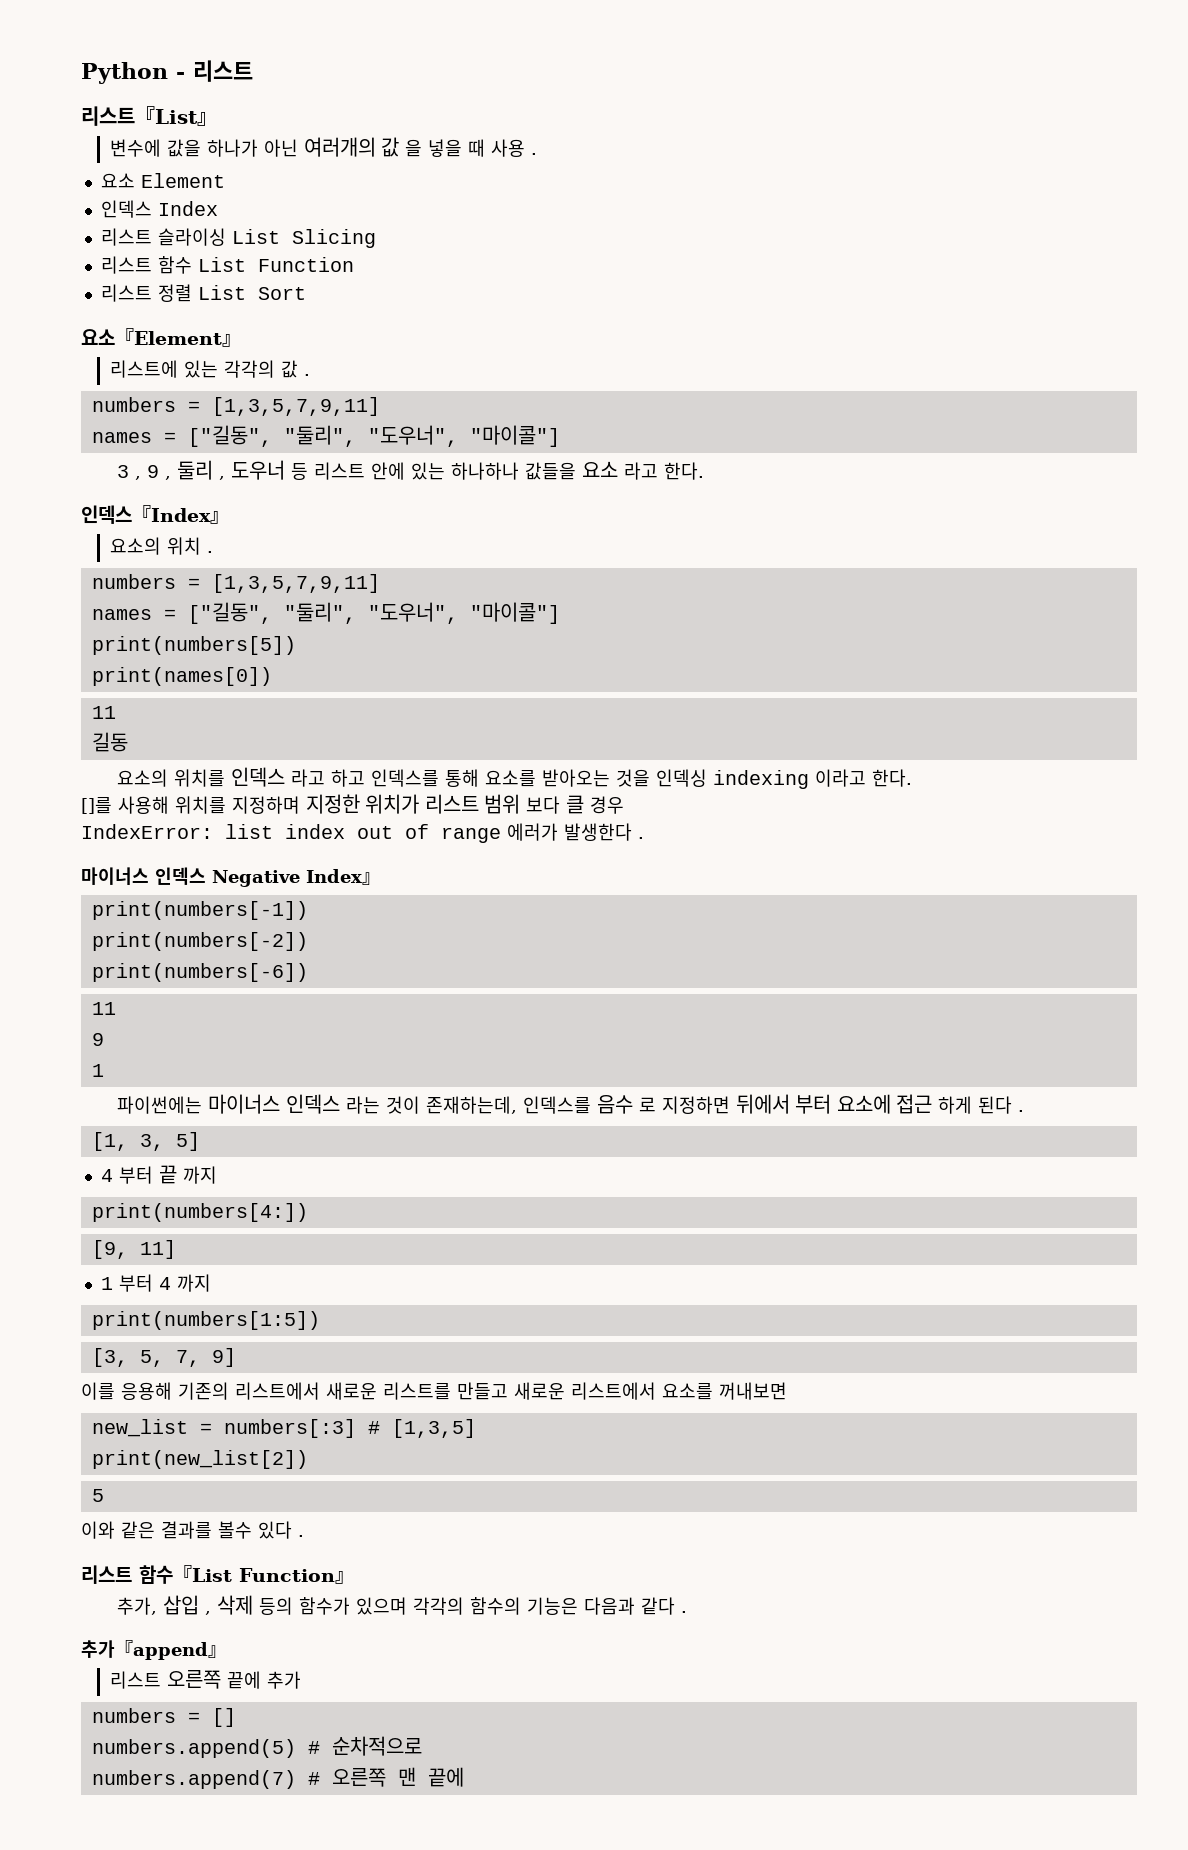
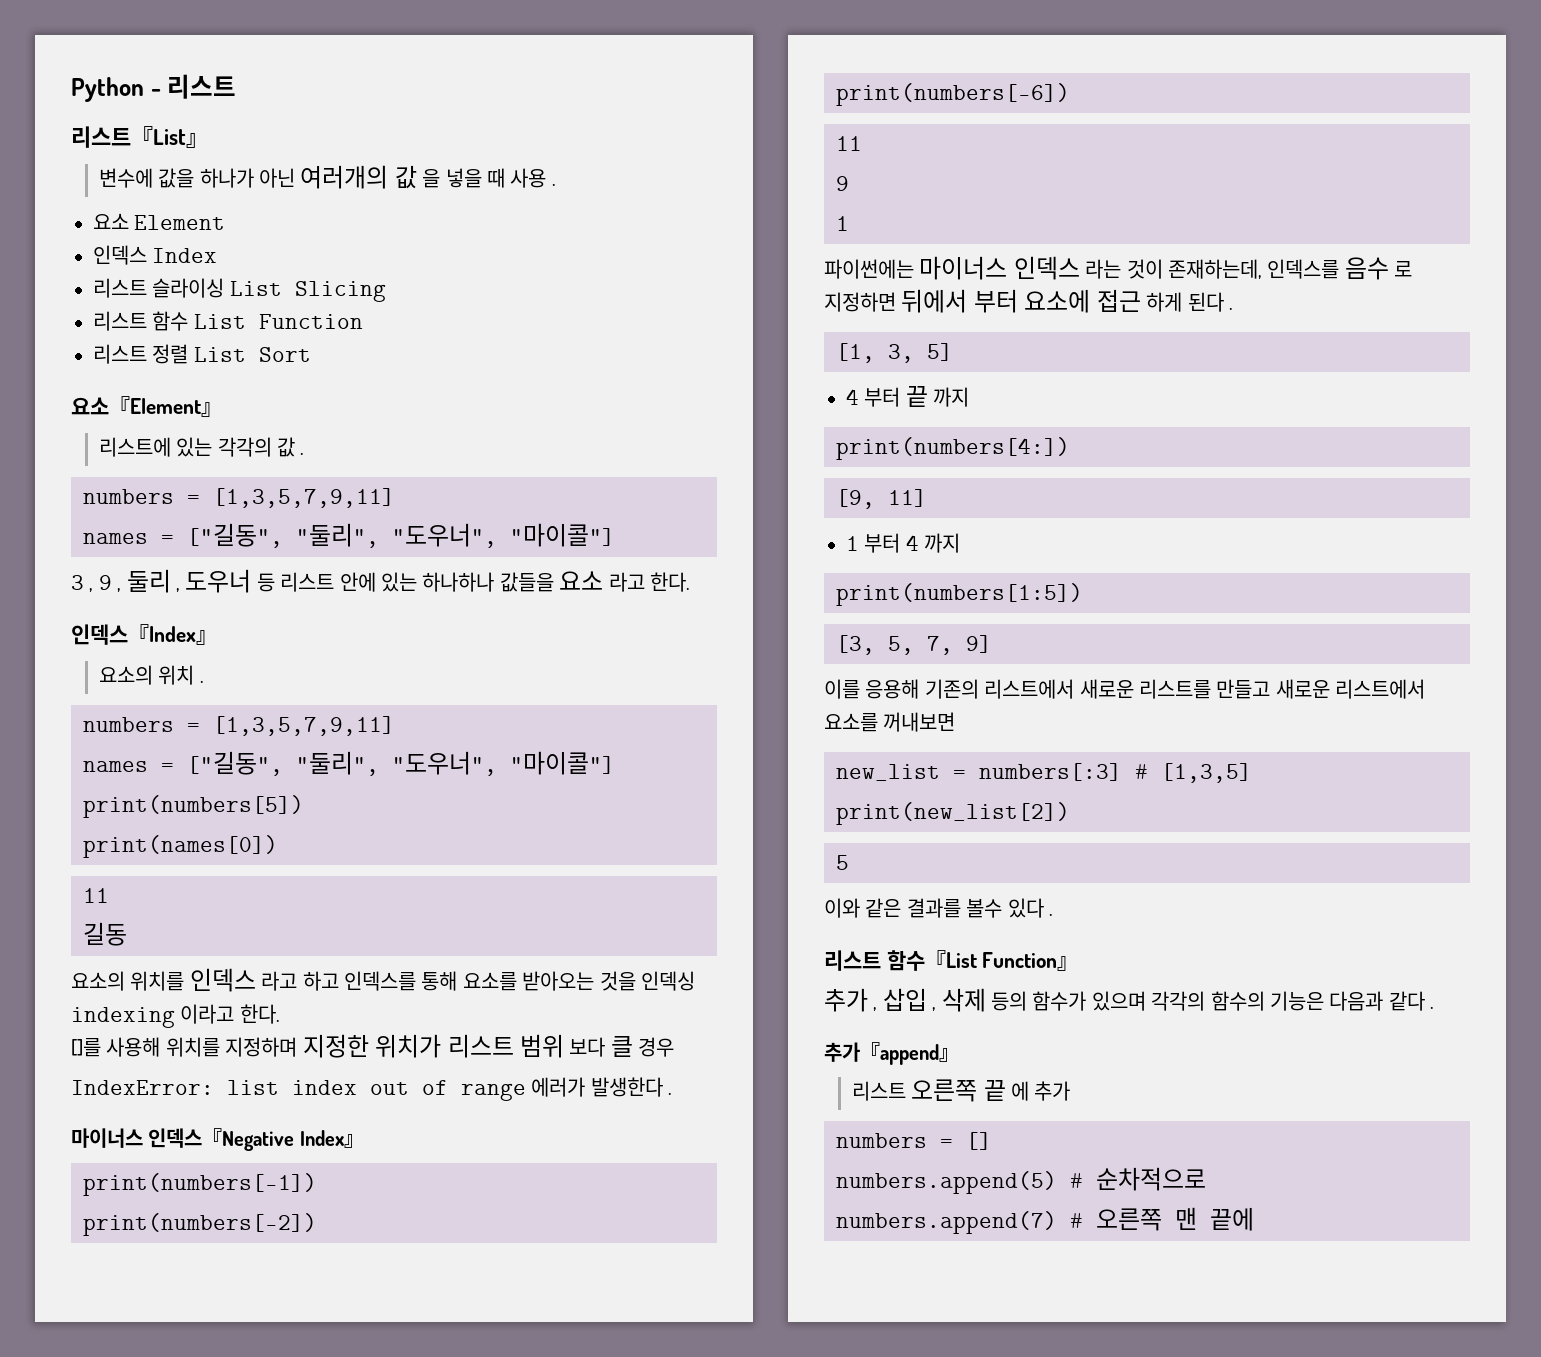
(206, 876) none -> [202,1128,223,1146] 『
[117,1597,158,1615] 추가, -> [824,988,878,1012] 추가 ,
[226,1671,261,1689] 끝에 -> [983,1080,1030,1101] 끝 에

